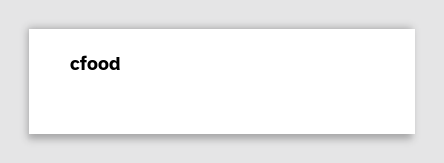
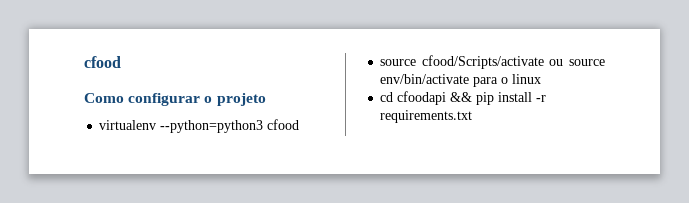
[70,55,120,70] cfood -> [84,56,121,68] [84,93,266,106] [99,119,300,133] [380,55,605,69] [380,74,542,87] [380,91,547,105] [380,110,473,123] cfood // Como configurar o projeto // virtualenv --python=python3 cfood // source cfood/Scripts/activate ou source env/bin/activate para o linux // cd cfoodapi && pip install -r requirements.txt

